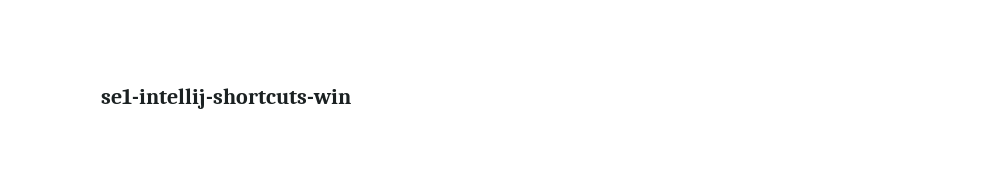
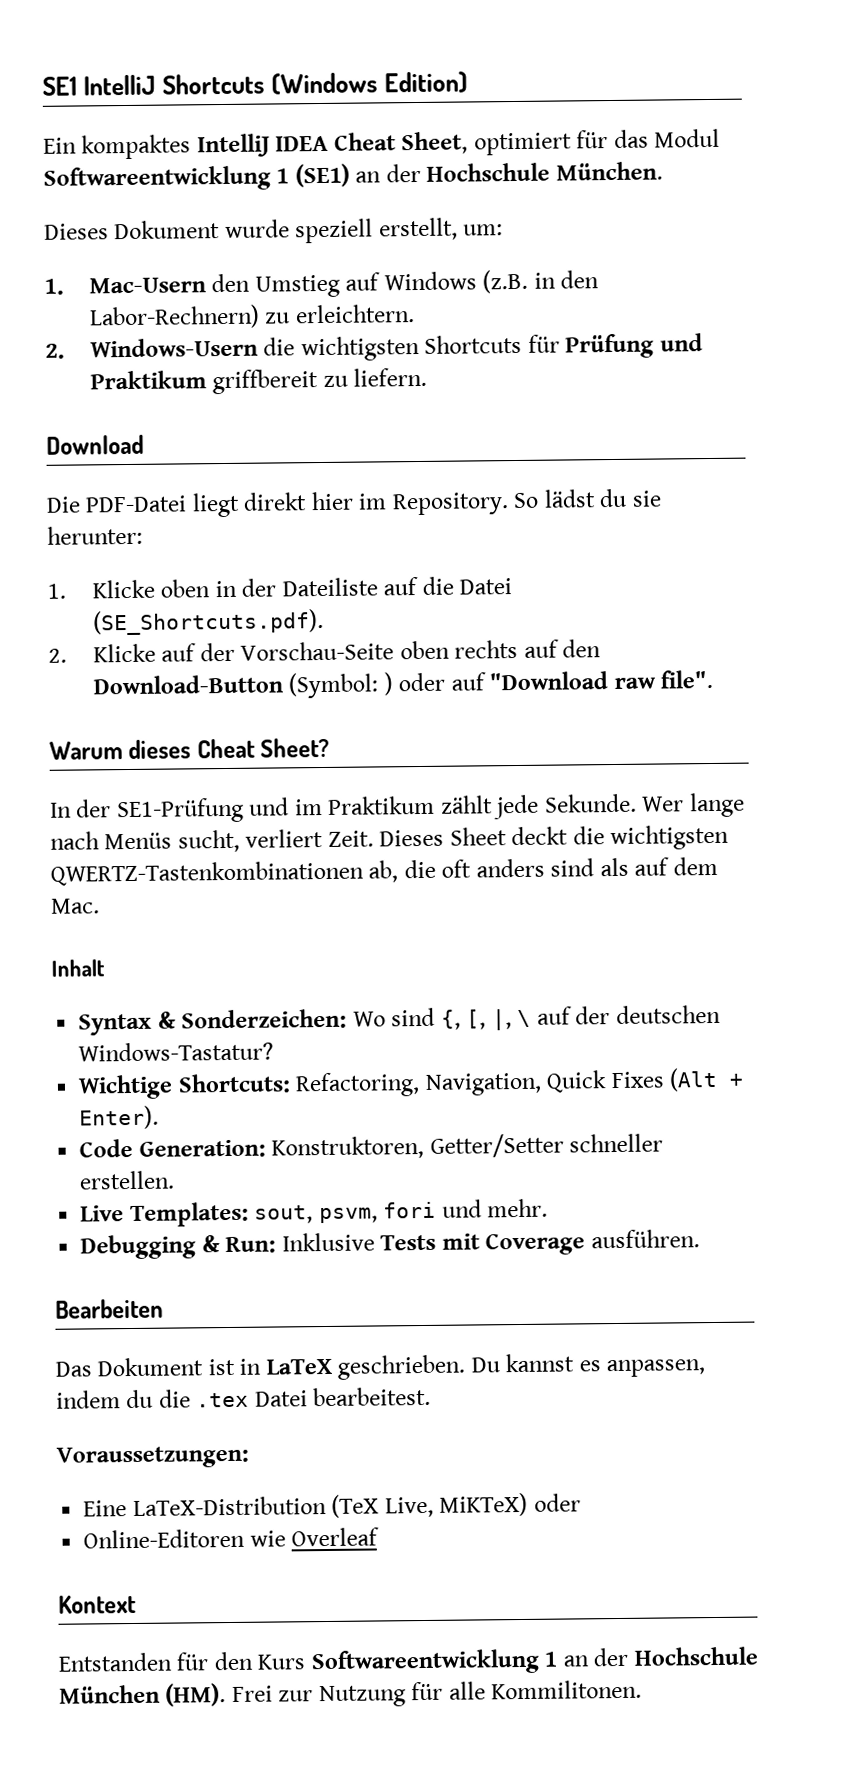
[101,88,351,109] se1-intellij-shortcuts-win -> [42,71,468,96] [43,128,721,160] [43,161,663,192] [44,217,504,244] [44,269,600,298] [89,304,415,330] [45,333,703,362] [90,367,428,395] [46,434,144,455] [46,488,662,518] [47,525,143,545] [47,576,513,599] [93,608,325,636] [48,639,602,663] [93,669,714,699] [49,737,330,760] [50,792,745,824] [50,824,730,853] [50,856,718,886] [51,898,100,914] [51,959,105,977] [78,1004,721,1036] [78,1041,275,1062] [78,1067,744,1100] [79,1105,160,1130] [79,1133,664,1160] [79,1170,176,1190] [80,1198,549,1228] [80,1229,700,1260] [55,1298,164,1319] [55,1353,706,1380] [56,1386,432,1409] [56,1445,249,1469] [83,1492,581,1518] [83,1527,380,1549] [58,1594,136,1614] [58,1646,758,1676] [59,1679,643,1708] SE1 IntelliJ Shortcuts (Windows Edition) // Ein kompaktes IntelliJ IDEA Cheat Sheet, optimiert für das Modul Softwareentwicklung 1 (SE1) an der Hochschule München. // Dieses Dokument wurde speziell erstellt, um: // 1. Mac-Usern den Umstieg auf Windows (z.B. in den Labor-Rechnern) zu erleichtern. // 2. Windows-Usern die wichtigsten Shortcuts für Prüfung und Praktikum griffbereit zu liefern. // Download // Die PDF-Datei liegt direkt hier im Repository. So lädst du sie herunter: // 1. Klicke oben in der Dateiliste auf die Datei (SE_Shortcuts.pdf). // 2. Klicke auf der Vorschau-Seite oben rechts auf den Download-Button (Symbol: ) oder auf "Download raw file". // Warum dieses Cheat Sheet? // In der SE1-Prüfung und im Praktikum zählt jede Sekunde. Wer lange nach Menüs sucht, verliert Zeit. Dieses Sheet deckt die wichtigsten QWERTZ-Tastenkombinationen ab, die oft anders sind als auf dem Mac. // Inhalt // Syntax & Sonderzeichen: Wo sind {, [, |, \ auf der deutschen Windows-Tastatur? // Wichtige Shortcuts: Refactoring, Navigation, Quick Fixes (Alt + Enter). // Code Generation: Konstruktoren, Getter/Setter schneller erstellen. // Live Templates: sout, psvm, fori und mehr. // Debugging & Run: Inklusive Tests mit Coverage ausführen. // Bearbeiten // Das Dokument ist in LaTeX geschrieben. Du kannst es anpassen, indem du die .tex Datei bearbeitest. // Voraussetzungen: // Eine LaTeX-Distribution (TeX Live, MiKTeX) oder // Online-Editoren wie Overleaf // Kontext // Entstanden für den Kurs Softwareentwicklung 1 an der Hochschule München (HM). Frei zur Nutzung für alle Kommilitonen.

